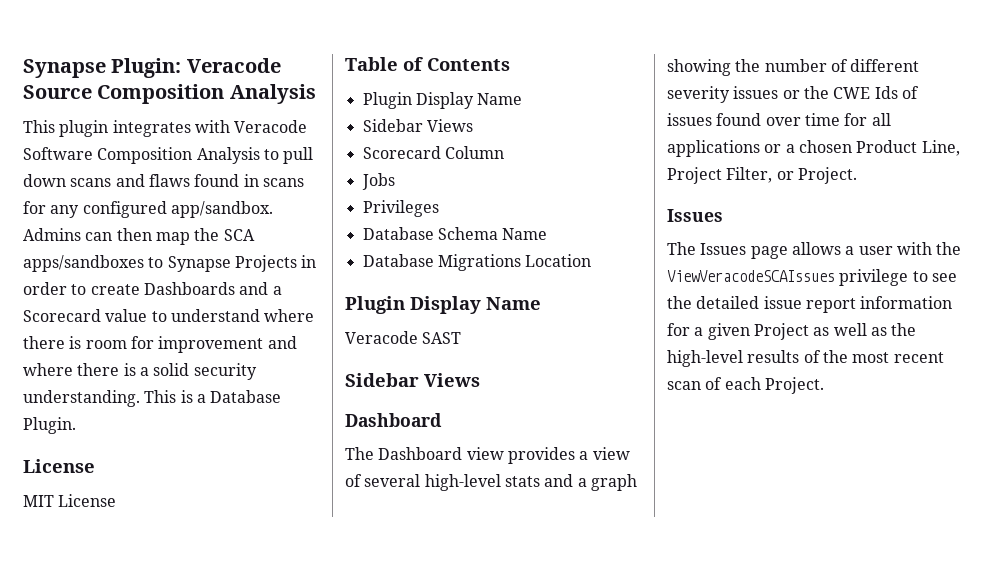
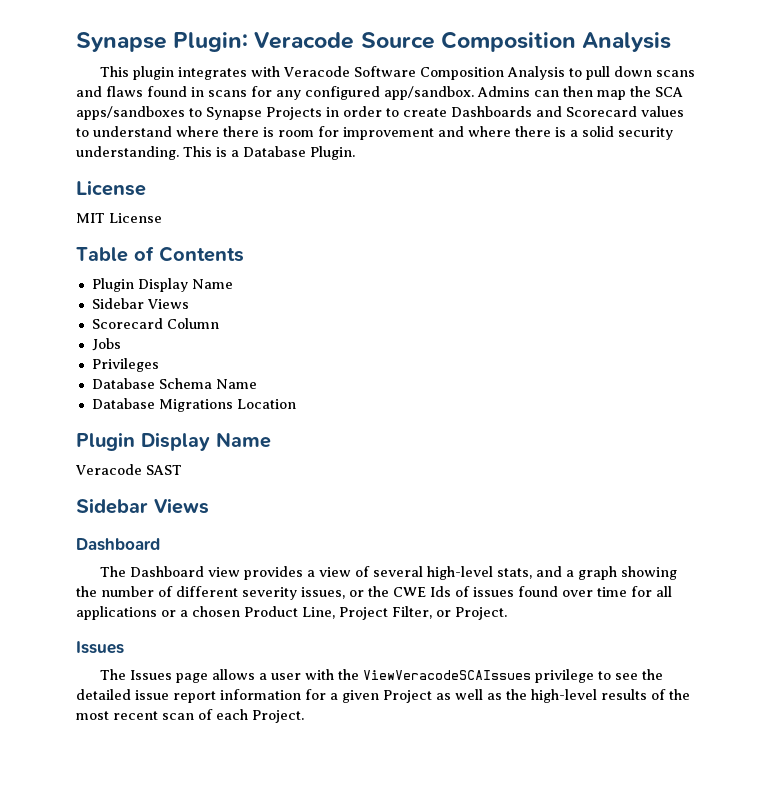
[272,286,282,295] [23,309,148,322] a Scorecard value -> [566,106,684,117] Scorecard values
[504,476,540,487] stats -> [496,568,532,579] stats,
[733,86,779,99] issues -> [301,587,345,599] issues,

